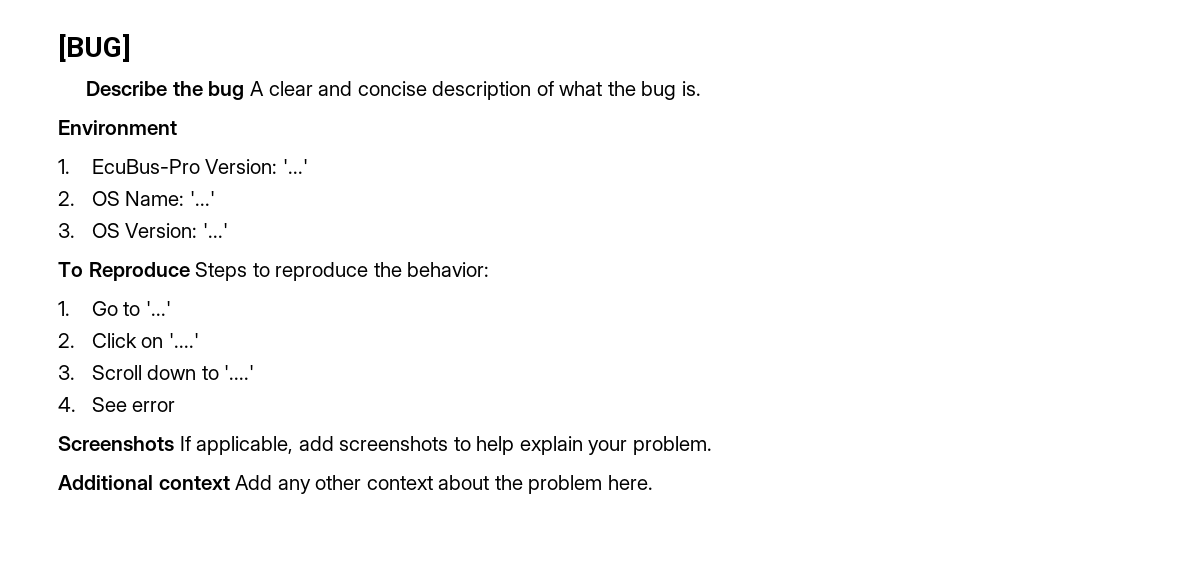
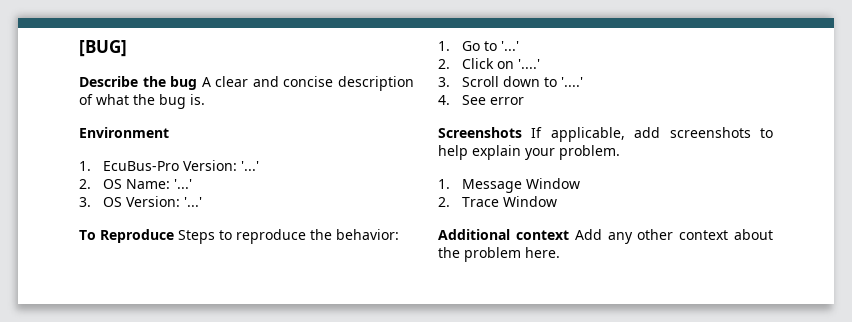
(712, 445) none -> [438,178,580,193] [438,196,557,207] // 1. Message Window // 2. Trace Window

